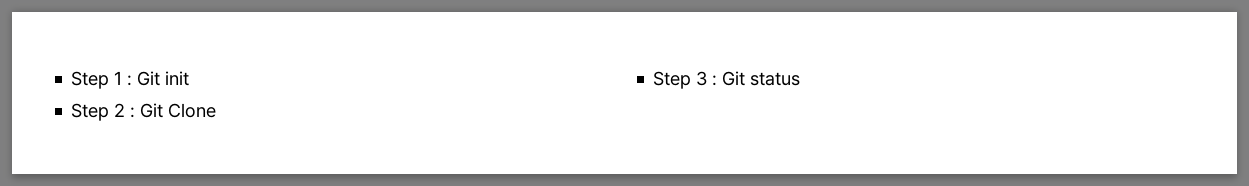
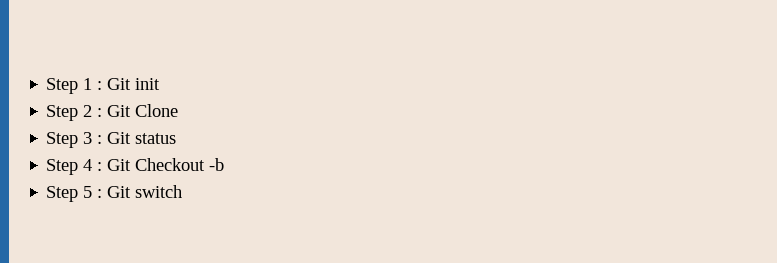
(801, 79) none -> [46,158,225,175] [46,185,183,202] // Step 4 : Git Checkout -b // Step 5 : Git switch

